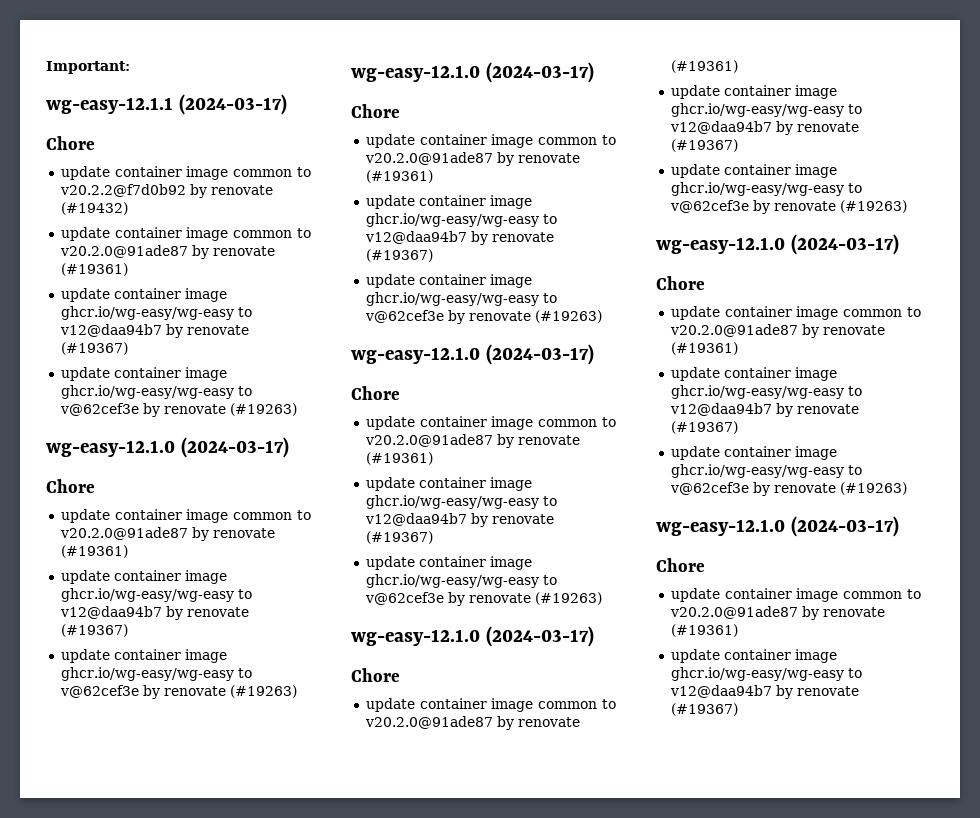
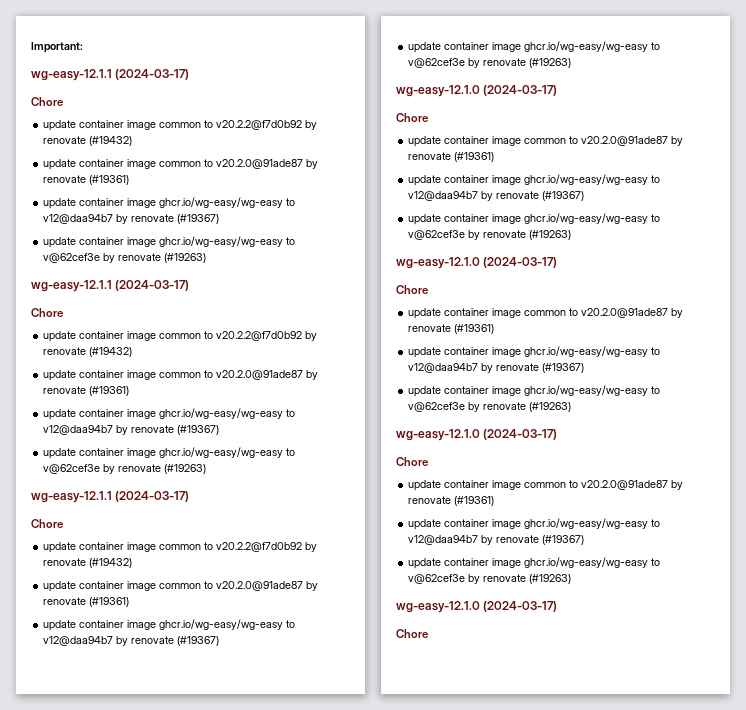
(297, 409) none -> [31,280,190,292] [31,308,64,317] [43,331,318,342] [43,347,133,357] [43,370,319,381] [43,386,130,396] [43,408,296,420] [43,425,220,435] [43,447,296,459] [43,464,207,474] [31,491,190,503] [31,519,64,528] [43,542,318,553] [43,558,133,568] [43,581,319,592] [43,597,130,607] [43,619,296,631] [43,636,220,646] [408,41,661,53] [408,58,572,68] // wg-easy-12.1.1 (2024-03-17) // Chore // update container image common to v20.2.2@f7d0b92 by renovate (#19432) // update container image common to v20.2.0@91ade87 by renovate (#19361) // update container image ghcr.io/wg-easy/wg-easy to v12@daa94b7 by renovate (#19367) // update container image ghcr.io/wg-easy/wg-easy to v@62cef3e by renovate (#19263) // wg-easy-12.1.1 (2024-03-17) // Chore // update container image common to v20.2.2@f7d0b92 by renovate (#19432) // update container image common to v20.2.0@91ade87 by renovate (#19361) // update container image ghcr.io/wg-easy/wg-easy to v12@daa94b7 by renovate (#19367) // update container image ghcr.io/wg-easy/wg-easy to v@62cef3e by renovate (#19263)
[365,698,616,712] [364,716,580,730] [670,60,738,73] [670,85,837,99] [670,103,862,117] [669,121,859,135] [670,139,738,152] [670,164,837,178] [670,182,862,196] [669,200,907,214] [656,234,899,255] [656,276,705,290] [670,306,921,320] [669,324,885,338] [670,342,738,355] [670,367,837,381] [670,385,862,399] [669,403,859,417] [670,421,738,434] [670,446,837,460] [670,464,862,478] [669,482,907,496] [656,516,899,537] [656,558,705,572] [670,588,921,602] [669,606,885,620] [670,624,738,637] [670,649,837,663] [670,667,862,681] [669,685,859,699] [670,703,738,716] // update container image common to v20.2.0@91ade87 by renovate (#19361) // update container image ghcr.io/wg-easy/wg-easy to v12@daa94b7 by renovate (#19367) // update container image ghcr.io/wg-easy/wg-easy to v@62cef3e by renovate (#19263) // wg-easy-12.1.0 (2024-03-17) // Chore // update container image common to v20.2.0@91ade87 by renovate (#19361) // update container image ghcr.io/wg-easy/wg-easy to v12@daa94b7 by renovate (#19367) // update container image ghcr.io/wg-easy/wg-easy to v@62cef3e by renovate (#19263) // wg-easy-12.1.0 (2024-03-17) // Chore // update container image common to v20.2.0@91ade87 by renovate (#19361) // update container image ghcr.io/wg-easy/wg-easy to v12@daa94b7 by renovate (#19367) -> (429, 633) none

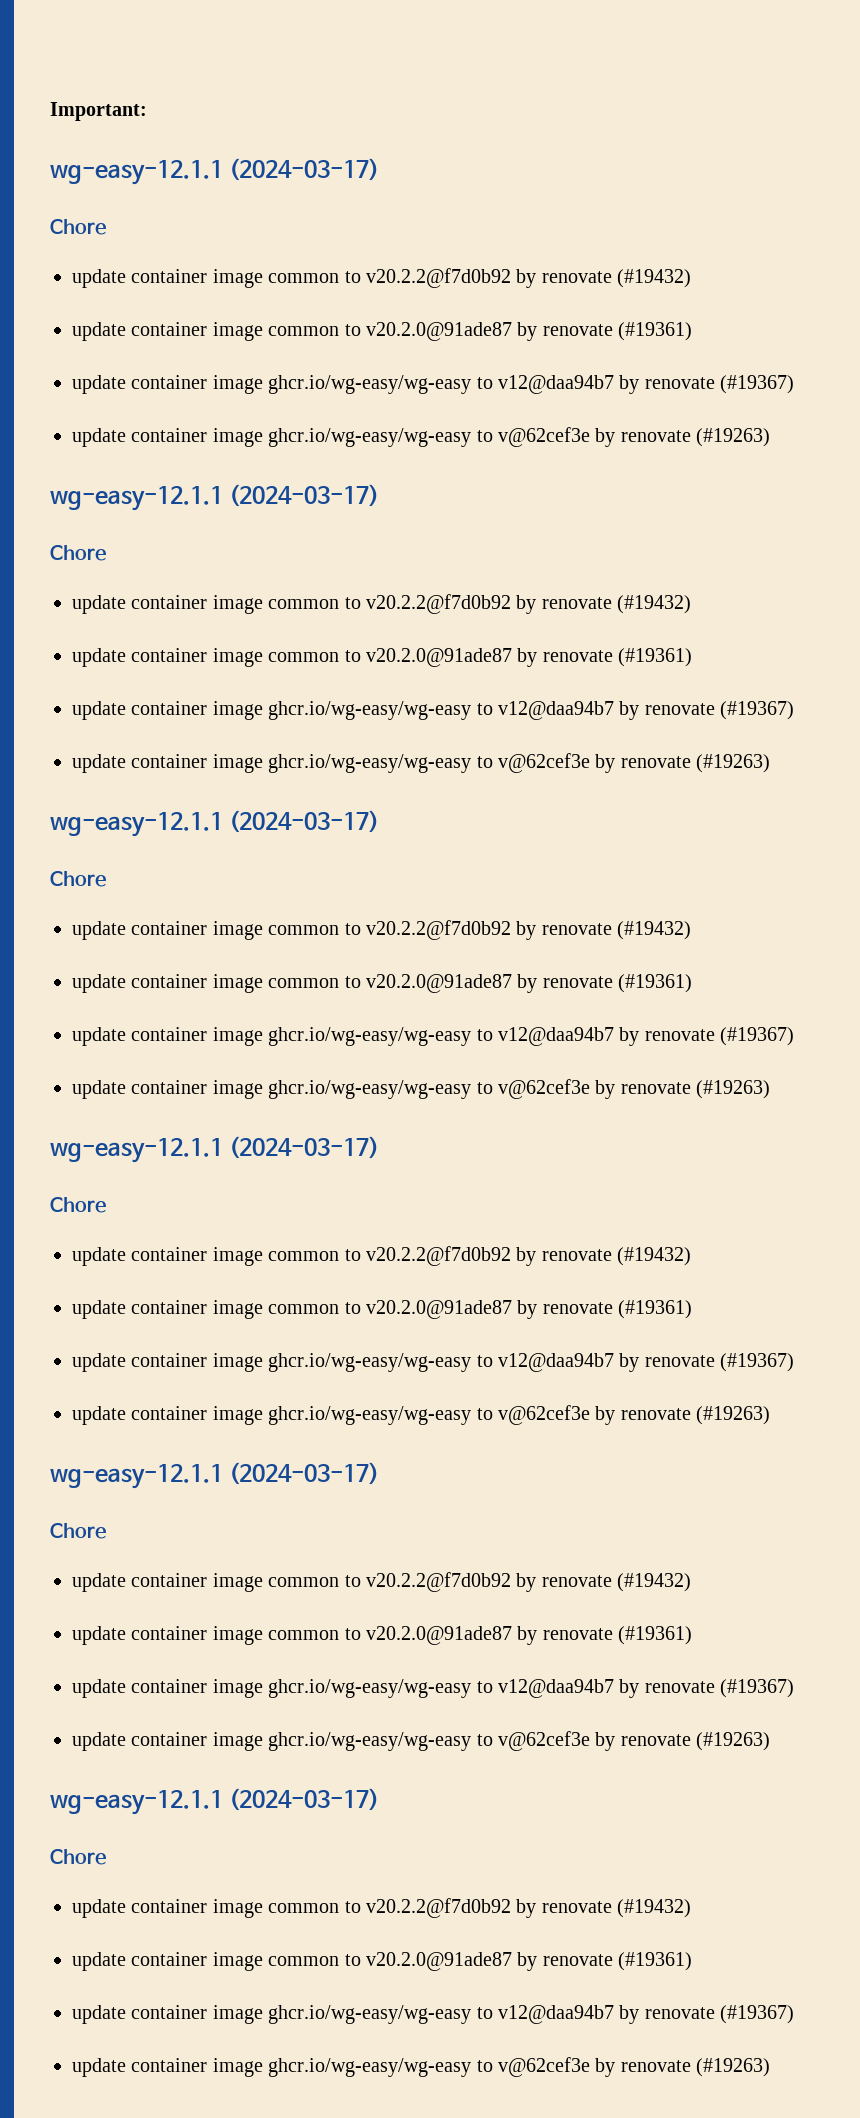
[396,85,558,97] [396,113,429,122] wg-easy-12.1.0 (2024-03-17) // Chore -> [50,1136,380,1163] [50,1197,106,1213] [72,1246,692,1266] wg-easy-12.1.1 (2024-03-17) // Chore // update container image common to v20.2.2@f7d0b92 by renovate (#19432)
[396,257,558,269] [396,285,429,294] wg-easy-12.1.0 (2024-03-17) // Chore -> [50,1462,380,1489] [50,1523,106,1539] [72,1572,692,1592] wg-easy-12.1.1 (2024-03-17) // Chore // update container image common to v20.2.2@f7d0b92 by renovate (#19432)
[396,429,558,441] [396,457,429,466] wg-easy-12.1.0 (2024-03-17) // Chore -> [50,1788,380,1815] [50,1849,106,1865] [72,1898,692,1918] wg-easy-12.1.1 (2024-03-17) // Chore // update container image common to v20.2.2@f7d0b92 by renovate (#19432)
[396,601,558,613] [396,629,429,638] // wg-easy-12.1.0 (2024-03-17) // Chore -> (771, 2067) none

